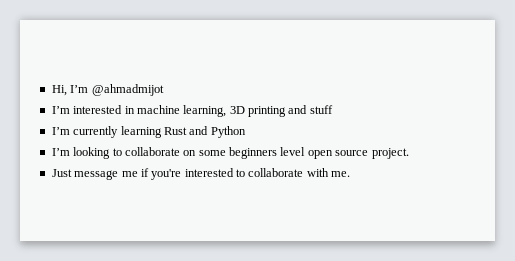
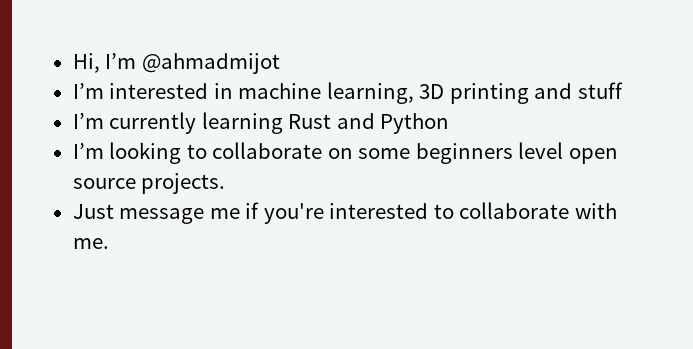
[371,148,409,159] project. -> [141,173,226,194] projects.

